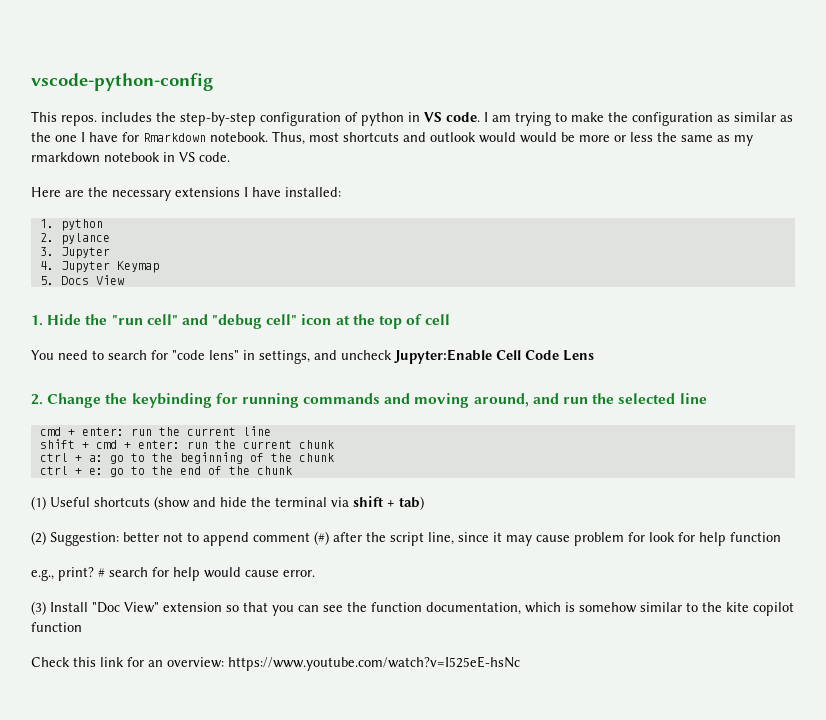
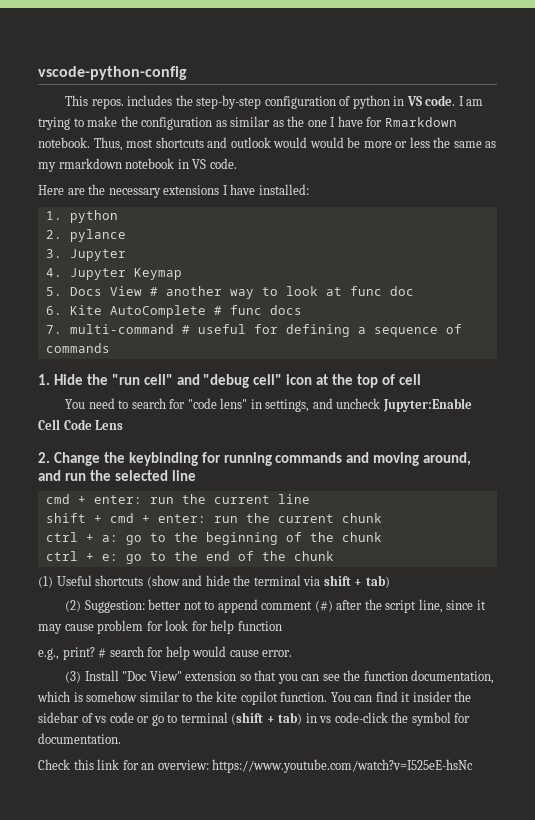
(124, 280) none -> [149,286,414,299] [45,305,302,318] [45,324,462,337] [45,343,110,353] # another way to look at func doc // 6. Kite AutoComplete # func docs // 7. multi-command # useful for defining a sequence of commands
[31,622,82,632] function -> [280,691,472,702] [38,712,471,726] [38,733,121,744] function. You can find it insider the sidebar of vs code or go to terminal (shift + tab) in vs code-click the symbol for documentation.

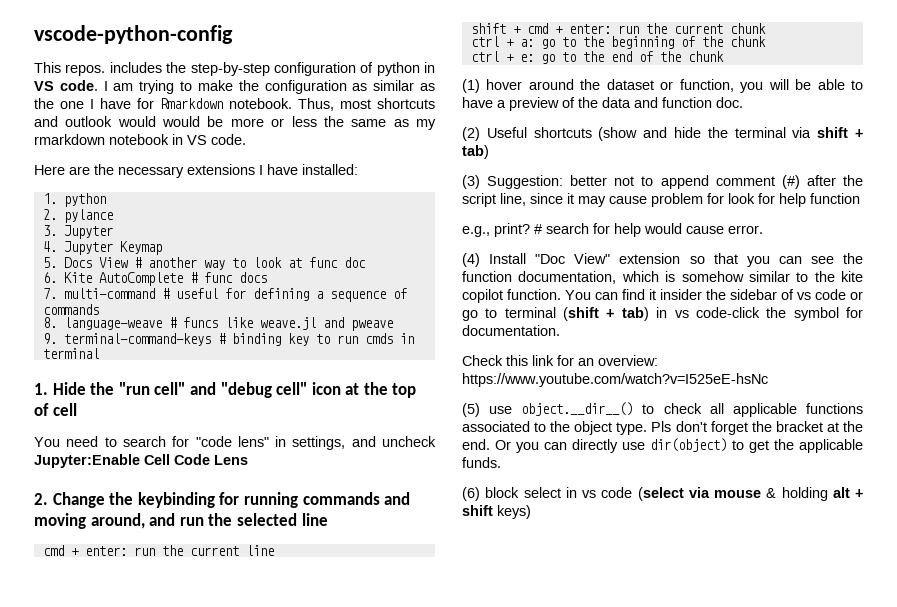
(110, 348) none -> [42,317,393,331] [42,333,414,346] [42,348,99,359] // 8. language-weave # funcs like weave.jl and pweave // 9. terminal-command-keys # binding key to run cmds in terminal
(53, 582) none -> [486,79,863,93] [462,97,743,111] [462,127,480,141] hover around the dataset or function, you will be able to have a preview of the data and function doc. // (2)
[65,600,82,612] (2) -> [462,175,480,189] (3)
[65,671,82,683] (3) -> [462,253,480,267] (4)
(474, 766) none -> [462,402,863,417] [462,421,863,435] [462,438,863,453] [462,457,501,468] [462,487,863,501] [462,505,531,519] // (5) use object.__dir__() to check all applicable functions associated to the object type. Pls don't forget the bracket at the end. Or you can directly use dir(object) to get the applicable funds. // (6) block select in vs code (select via mouse & holding alt + shift keys)

